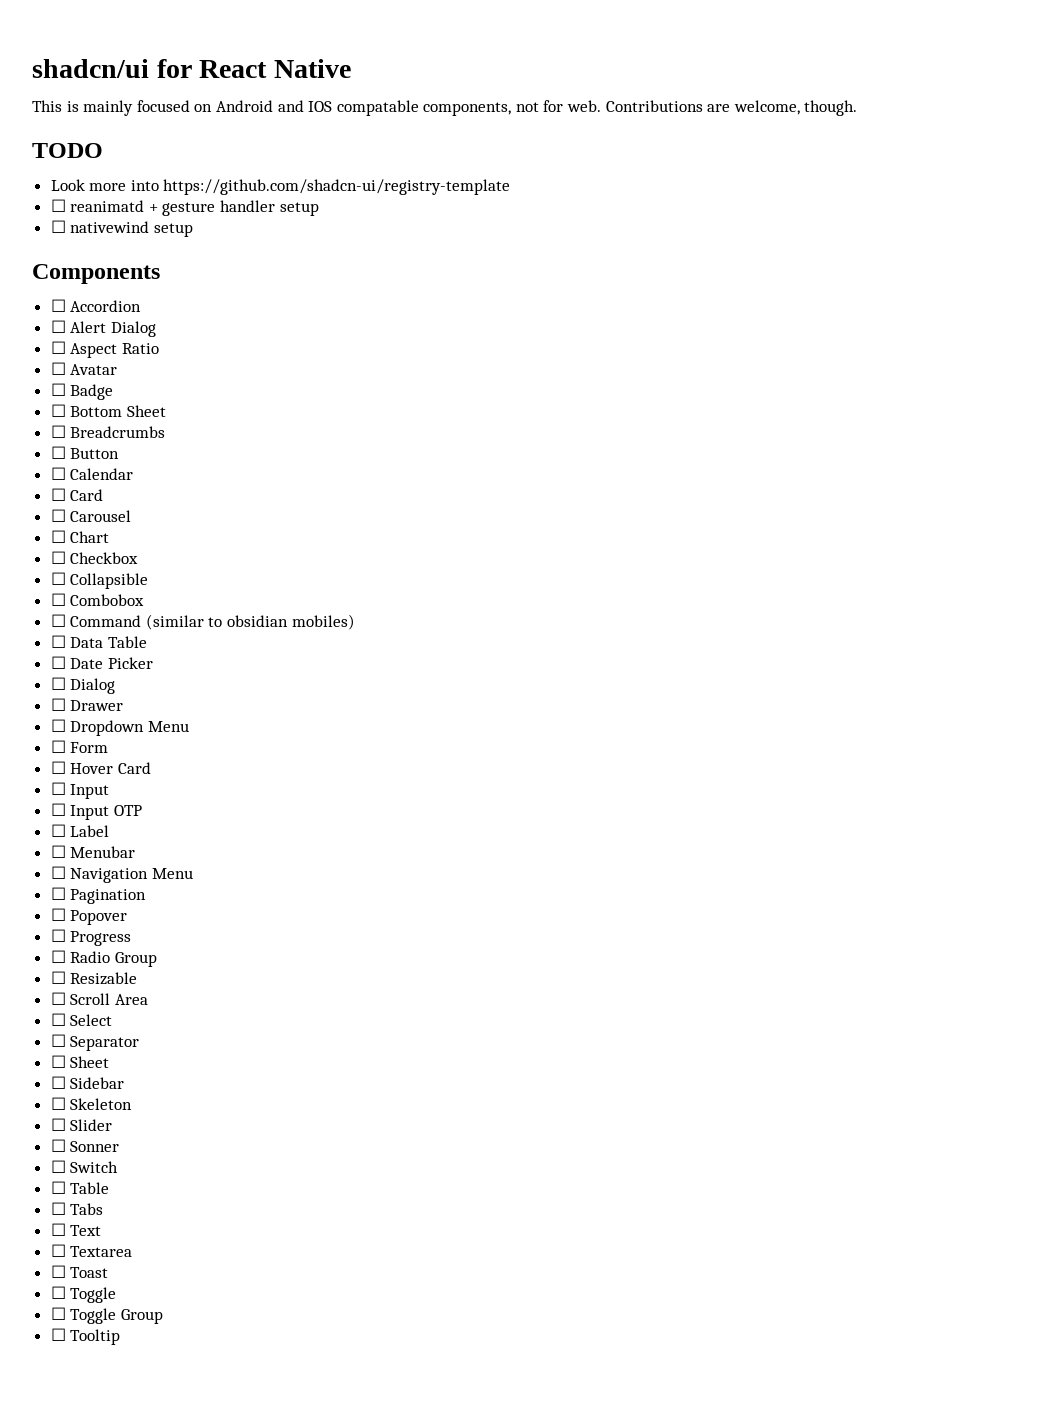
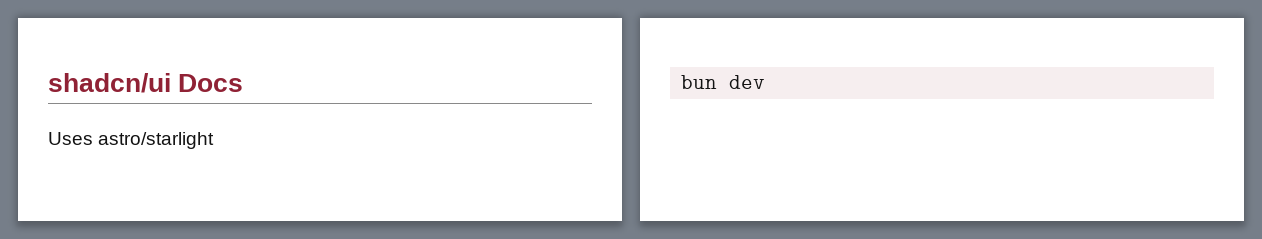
[156,59,351,78] [32,100,858,116] [32,143,103,158] [50,179,511,195] [50,199,319,216] [50,220,193,237] [32,264,160,284] [50,299,142,312] [50,320,156,337] [50,341,159,358] [50,362,118,375] [50,383,114,400] [50,404,166,417] [50,425,166,438] [50,446,120,459] [50,467,134,480] [50,488,104,501] [50,509,132,522] [50,530,110,543] [50,551,139,564] [50,572,149,589] [50,593,145,606] [50,614,355,630] [50,635,147,648] [50,656,153,669] [50,677,116,694] [50,698,124,711] [50,719,189,736] [50,740,109,753] [50,761,151,774] [50,782,110,799] [50,803,142,820] [50,824,110,837] [50,845,136,858] [50,866,193,883] [50,887,147,904] [50,908,128,925] [50,929,132,946] [50,950,157,967] [50,971,138,985] [50,992,148,1005] [50,1013,113,1026] [50,1034,140,1051] [50,1055,110,1068] [50,1076,125,1089] [50,1097,133,1110] [50,1118,113,1131] [50,1139,120,1152] [50,1160,119,1173] [50,1181,110,1194] [50,1202,104,1215] [50,1223,102,1236] [50,1244,133,1257] [50,1265,109,1278] [50,1286,117,1303] [50,1307,163,1324] [50,1328,121,1345] for React Native // This is mainly focused on Android and IOS compatable components, not for web. Contributions are welcome, though. // TODO // Look more into https://github.com/shadcn-ui/registry-template // ☐ reanimatd + gesture handler setup // ☐ nativewind setup // Components // ☐ Accordion // ☐ Alert Dialog // ☐ Aspect Ratio // ☐ Avatar // ☐ Badge // ☐ Bottom Sheet // ☐ Breadcrumbs // ☐ Button // ☐ Calendar // ☐ Card // ☐ Carousel // ☐ Chart // ☐ Checkbox // ☐ Collapsible // ☐ Combobox // ☐ Command (similar to obsidian mobiles) // ☐ Data Table // ☐ Date Picker // ☐ Dialog // ☐ Drawer // ☐ Dropdown Menu // ☐ Form // ☐ Hover Card // ☐ Input // ☐ Input OTP // ☐ Label // ☐ Menubar // ☐ Navigation Menu // ☐ Pagination // ☐ Popover // ☐ Progress // ☐ Radio Group // ☐ Resizable // ☐ Scroll Area // ☐ Select // ☐ Separator // ☐ Sheet // ☐ Sidebar // ☐ Skeleton // ☐ Slider // ☐ Sonner // ☐ Switch // ☐ Table // ☐ Tabs // ☐ Text // ☐ Textarea // ☐ Toast // ☐ Toggle // ☐ Toggle Group // ☐ Tooltip -> [178,74,244,92] [48,132,215,149] [681,75,766,89] Docs // Uses astro/starlight // bun dev

